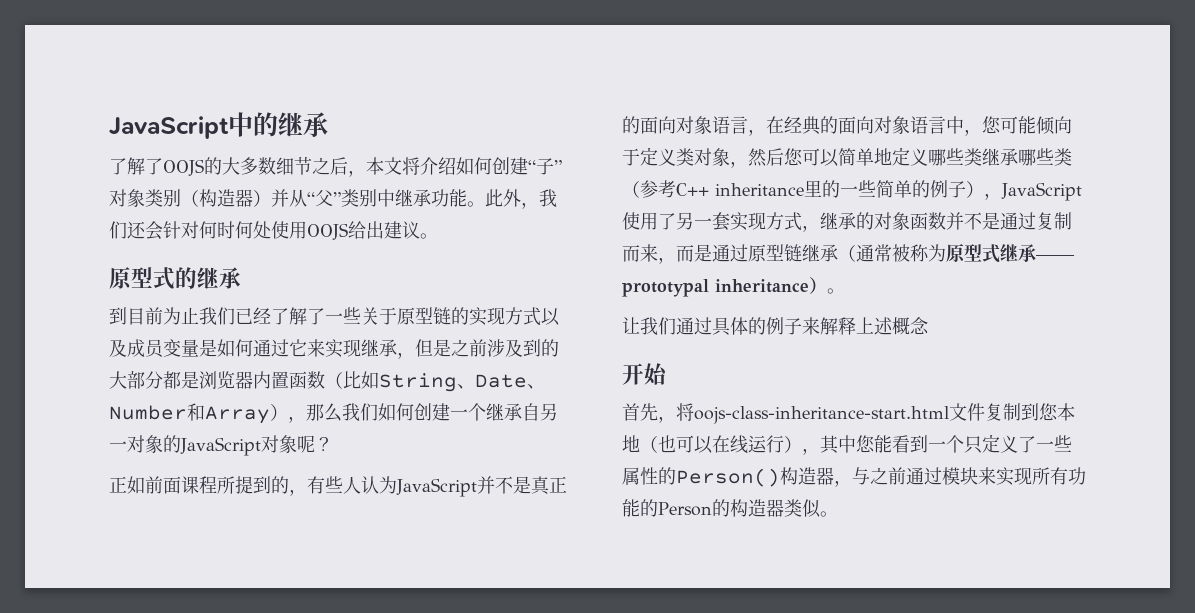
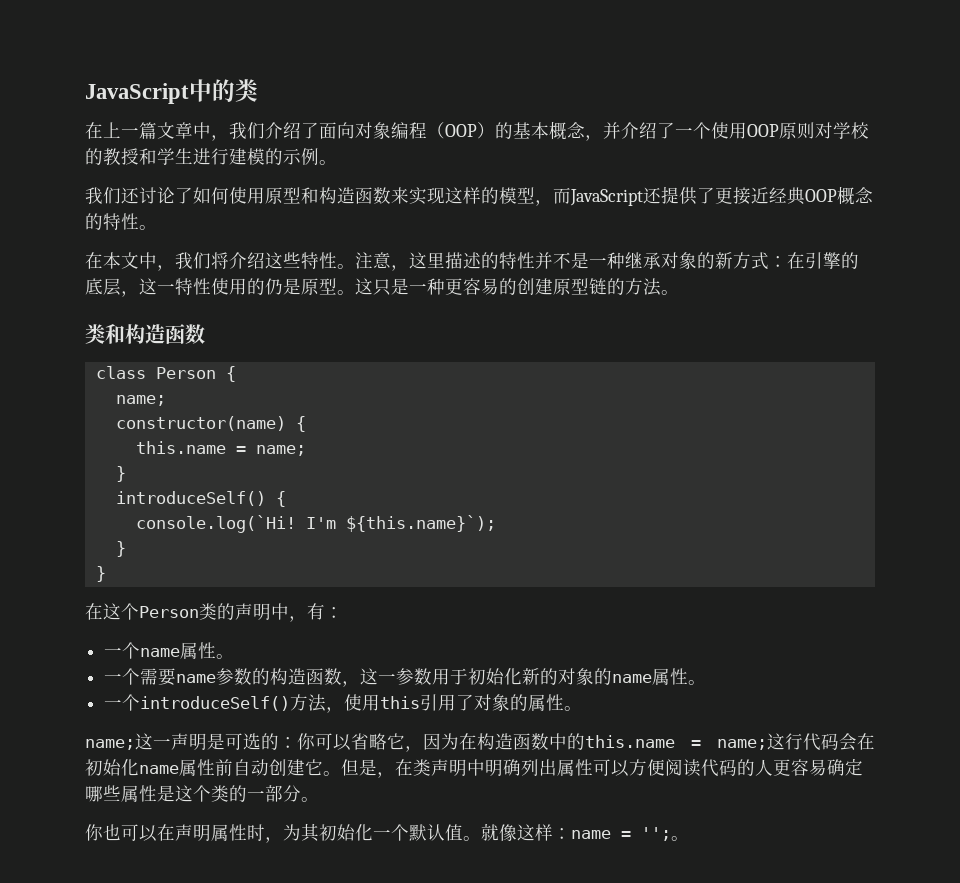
[278,112,328,137] [109,157,562,177] [109,189,557,209] [109,221,438,240] [109,267,241,290] [109,307,560,326] [109,339,559,359] [109,371,545,392] [109,403,558,424] [109,435,333,456] [109,476,567,497] [622,116,1072,136] [622,147,1072,168] [622,180,1082,201] [622,212,1072,232] [622,244,1075,264] [622,276,845,297] [622,317,929,336] [622,363,668,385] [622,403,1075,424] [622,434,1072,455] [622,467,1086,487] [622,499,821,518] 继承 // 了解了OOJS的大多数细节之后，本文将介绍如何创建“子”对象类别（构造器）并从“父”类别中继承功能。此外，我们还会针对何时何处使用OOJS给出建议。 // 原型式的继承 // 到目前为止我们已经了解了一些关于原型链的实现方式以及成员变量是如何通过它来实现继承，但是之前涉及到的大部分都是浏览器内置函数（比如String、Date、Number和Array），那么我们如何创建一个继承自另一对象的JavaScript对象呢？ // 正如前面课程所提到的，有些人认为JavaScript并不是真正的面向对象语言，在经典的面向对象语言中，您可能倾向于定义类对象，然后您可以简单地定义哪些类继承哪些类（参考C++ inheritance里的一些简单的例子），JavaScript使用了另一套实现方式，继承的对象函数并不是通过复制而来，而是通过原型链继承（通常被称为原型式继承—— prototypal inheritance）。 // 让我们通过具体的例子来解释上述概念 // 开始 // 首先，将oojs-class-inheritance-start.html文件复制到您本地（也可以在线运行），其中您能看到一个只定义了一些属性的Person()构造器，与之前通过模块来实现所有功能的Person的构造器类似 -> [235,79,258,102] [85,121,869,141] [85,148,337,166] [85,186,873,206] [85,213,157,231] [85,252,859,271] [85,278,679,297] [85,324,205,344] [95,366,236,382] [115,395,166,406] [115,416,306,432] [135,441,306,456] [115,466,126,482] [115,491,286,507] [135,515,496,533] [115,541,126,557] [95,566,106,582] [85,603,343,622] [104,642,235,659] [104,668,707,687] [104,694,583,713] [85,733,875,752] [85,758,863,778] [85,785,319,802] [85,823,671,843] 类 // 在上一篇文章中，我们介绍了面向对象编程（OOP）的基本概念，并介绍了一个使用OOP原则对学校的教授和学生进行建模的示例。 // 我们还讨论了如何使用原型和构造函数来实现这样的模型，而JavaScript还提供了更接近经典OOP概念的特性。 // 在本文中，我们将介绍这些特性。注意，这里描述的特性并不是一种继承对象的新方式：在引擎的底层，这一特性使用的仍是原型。这只是一种更容易的创建原型链的方法。 // 类和构造函数 // class Person { // name; // constructor(name) { // this.name = name; // } // introduceSelf() { // console.log(`Hi! I'm ${this.name}`); // } // } // 在这个Person类的声明中，有： // 一个name属性。 // 一个需要name参数的构造函数，这一参数用于初始化新的对象的name属性。 // 一个introduceSelf()方法，使用this引用了对象的属性。 // name;这一声明是可选的：你可以省略它，因为在构造函数中的this.name = name;这行代码会在初始化name属性前自动创建它。但是，在类声明中明确列出属性可以方便阅读代码的人更容易确定哪些属性是这个类的一部分。 // 你也可以在声明属性时，为其初始化一个默认值。就像这样：name = '';

